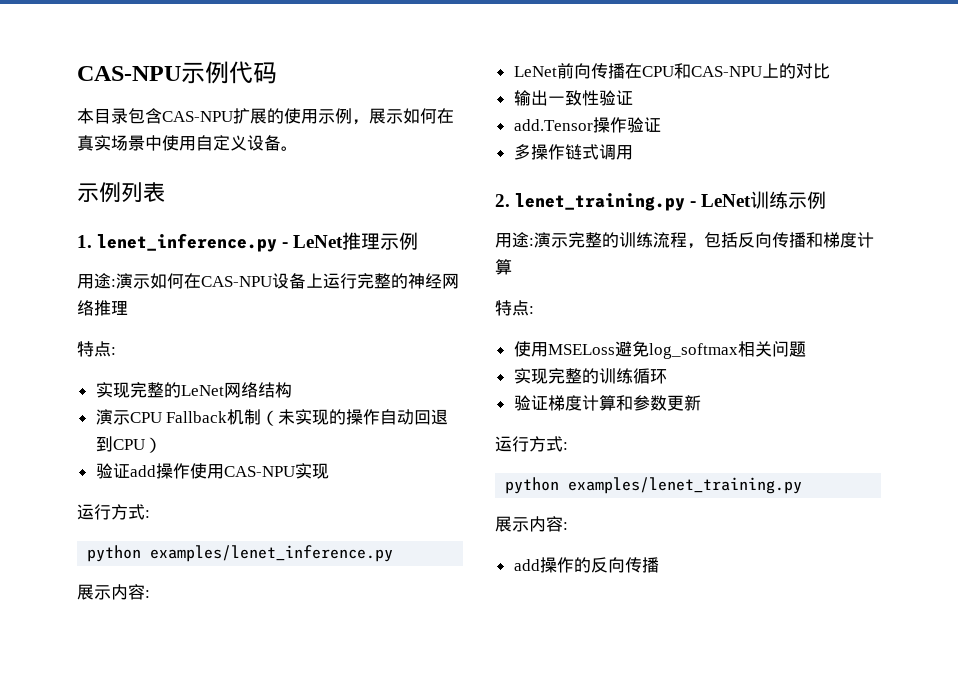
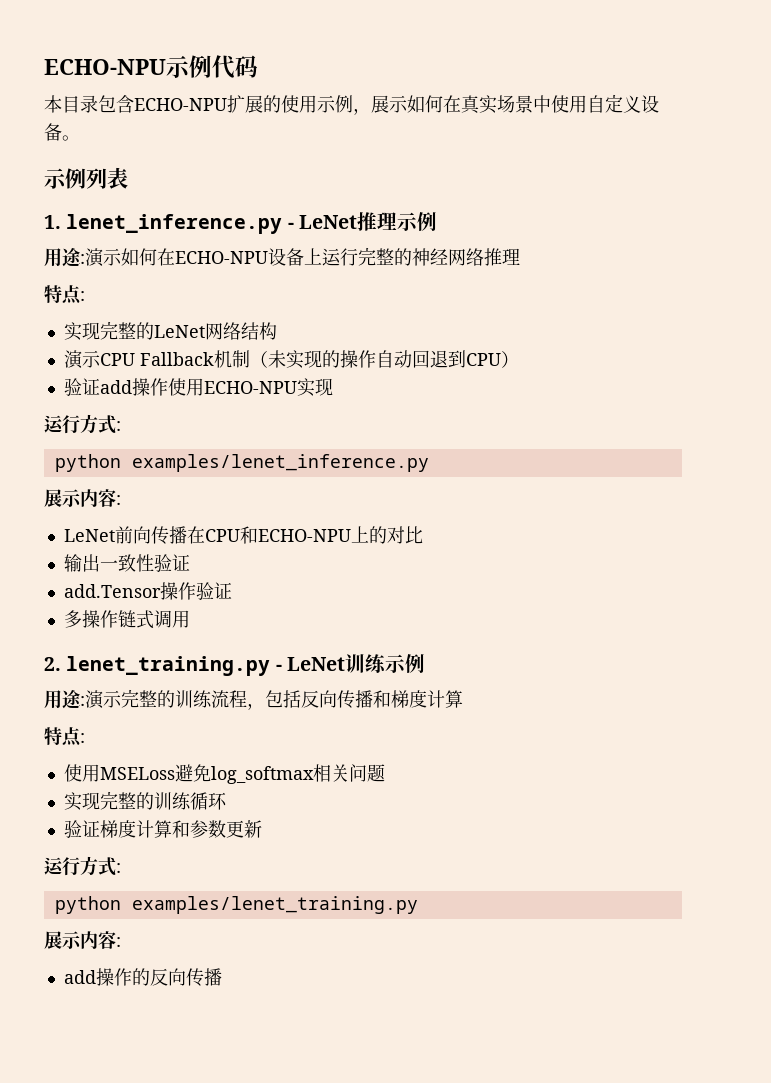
[77,66,181,81] CAS-NPU -> [44,59,166,75] ECHO-NPU
[162,111,233,122] CAS-NPU -> [134,98,227,111] ECHO-NPU
[201,276,272,287] CAS-NPU -> [175,251,268,264] ECHO-NPU
[223,466,295,477] CAS-NPU -> [203,381,297,394] ECHO-NPU
[690,66,762,77] CAS-NPU -> [257,529,351,542] ECHO-NPU

